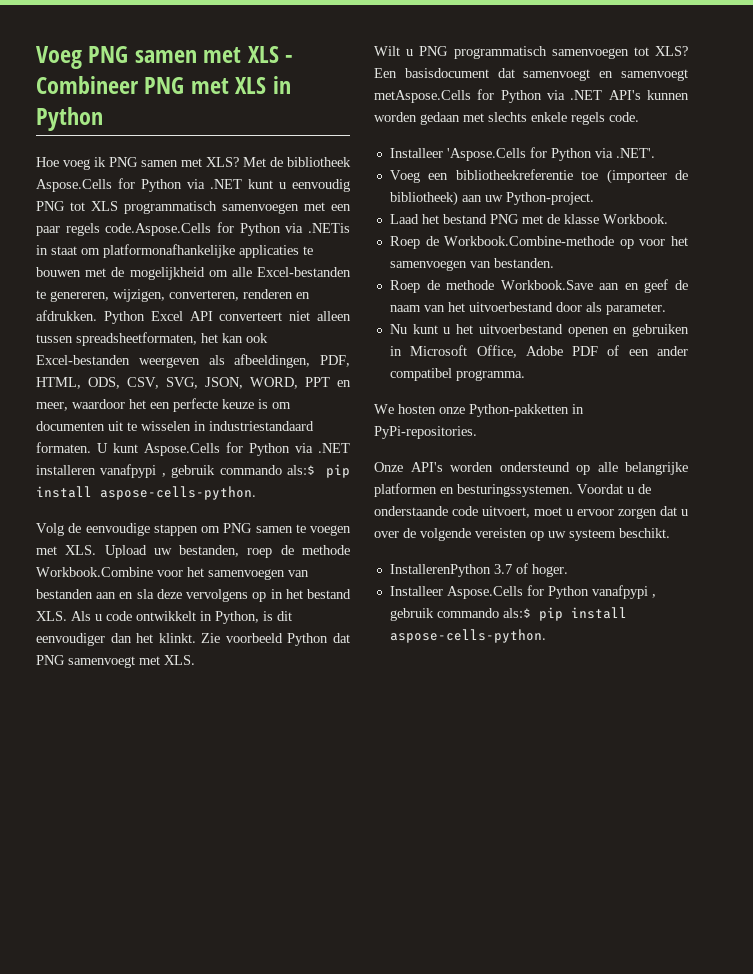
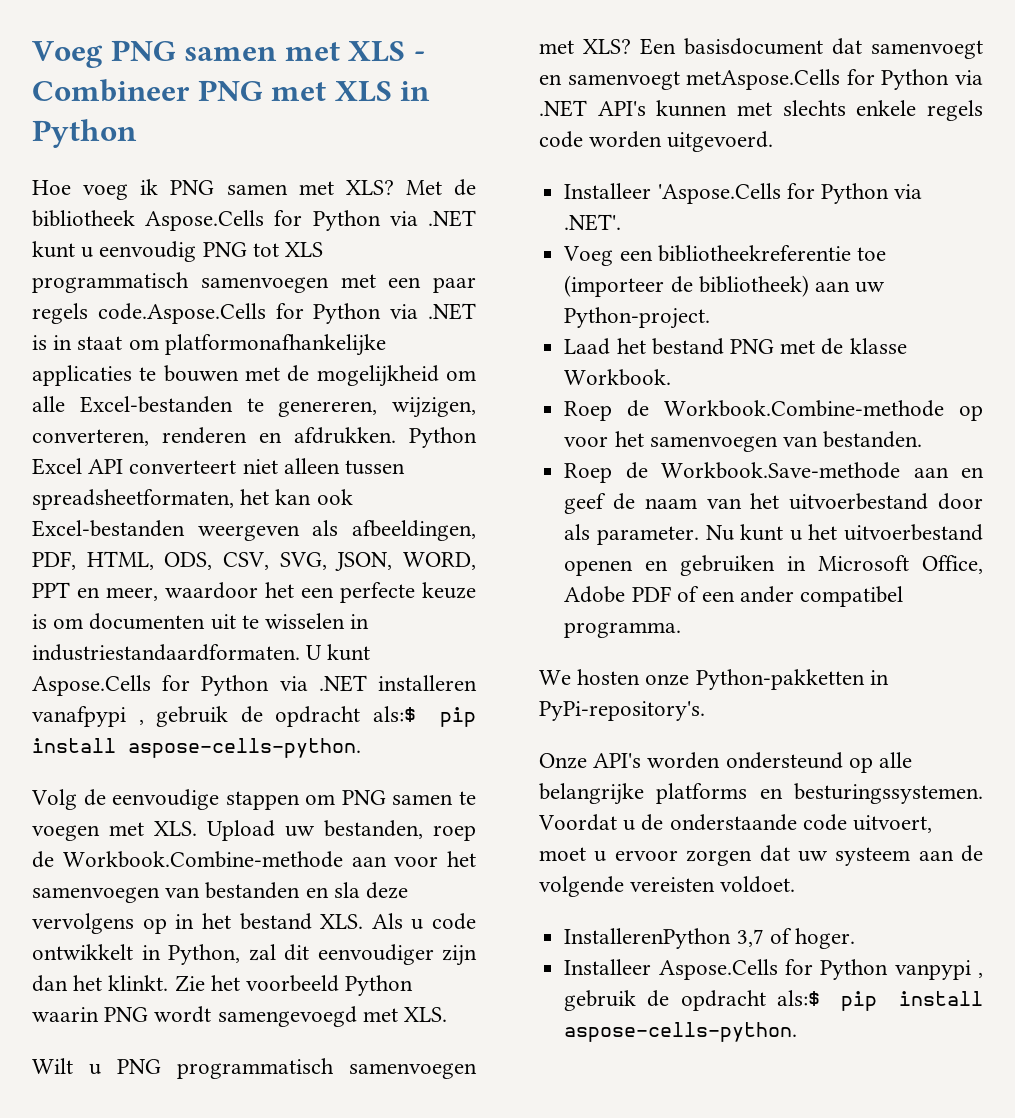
[308,223,350,233] .NETis -> [428,303,477,320] [32,335,47,350] .NET is
[209,421,314,431] [36,442,91,453] industriestandaard formaten. -> [32,644,300,661] industriestandaardformaten.
[219,465,282,475] commando -> [240,706,361,727] de opdracht
[301,545,350,555] [36,567,153,577] methode Workbook.Combine -> [62,851,387,868] Workbook.Combine-methode aan
[96,592,117,599] aan -> (301, 890) none
[263,611,273,621] is -> [248,944,276,961] zal
(105, 639) none -> [442,945,477,966] zijn
(221, 638) none -> [210,975,240,991] het
[333,633,350,643] [36,655,135,668] dat PNG samenvoegt -> [32,1006,357,1027] waarin PNG wordt samengevoegd
[633,47,649,56] tot -> [539,40,574,54] met
[374,112,460,125] worden gedaan -> (728, 108) none
[609,112,639,122] code. -> [539,131,774,152] code worden uitgevoerd.
[446,280,593,290] methode Workbook.Save -> [661,462,901,479] Workbook.Save-methode
(666, 309) // -> (699, 535) none
[374,426,477,439] PyPi-repositories. -> [539,701,705,721] PyPi-repository's.
[374,483,437,497] platformen -> [656,783,748,804] platforms
[681,509,688,516] [374,528,670,541] u over de volgende vereisten op uw systeem beschikt. -> [797,845,983,866] [539,876,796,897] uw systeem aan de volgende vereisten voldoet.
[493,564,512,574] 3.7 -> [736,929,764,947] 3,7
[591,585,656,599] [389,608,499,621] vanafpypi , gebruik commando -> [894,960,983,980] [564,990,766,1011] vanpypi , gebruik de opdracht

